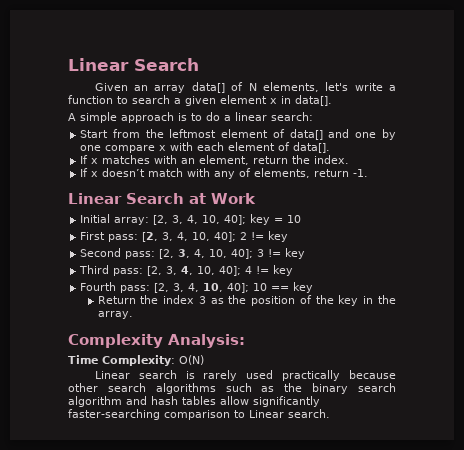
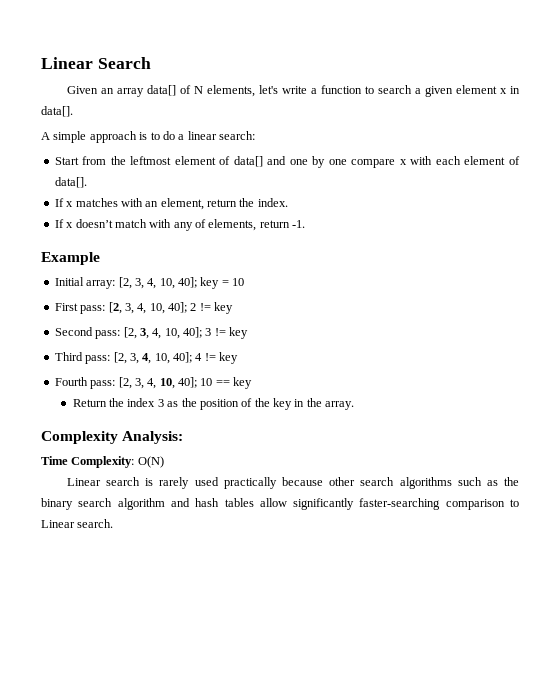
[68,193,256,204] Linear Search at Work -> [41,252,100,265] Example

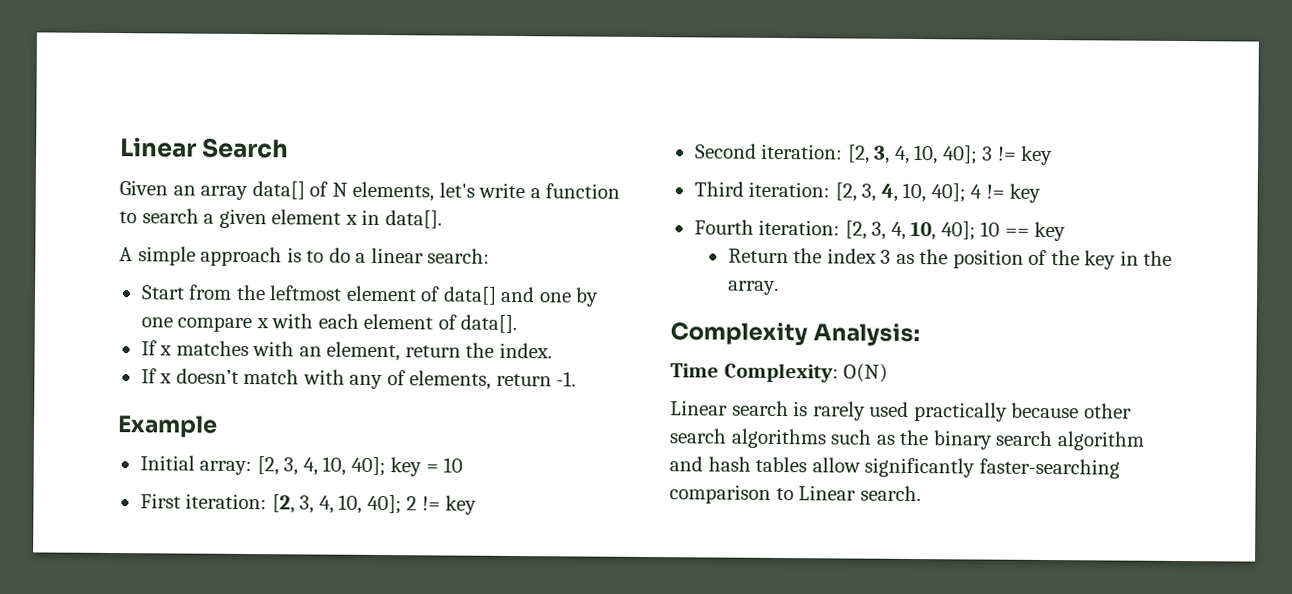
[80,305,106,314] pass: -> [185,493,268,510] iteration:
[95,330,121,339] pass: -> [761,143,844,160] iteration:
[85,355,111,364] pass: -> [748,181,831,198] iteration:
[90,380,116,389] pass: -> [758,219,841,236] iteration:

